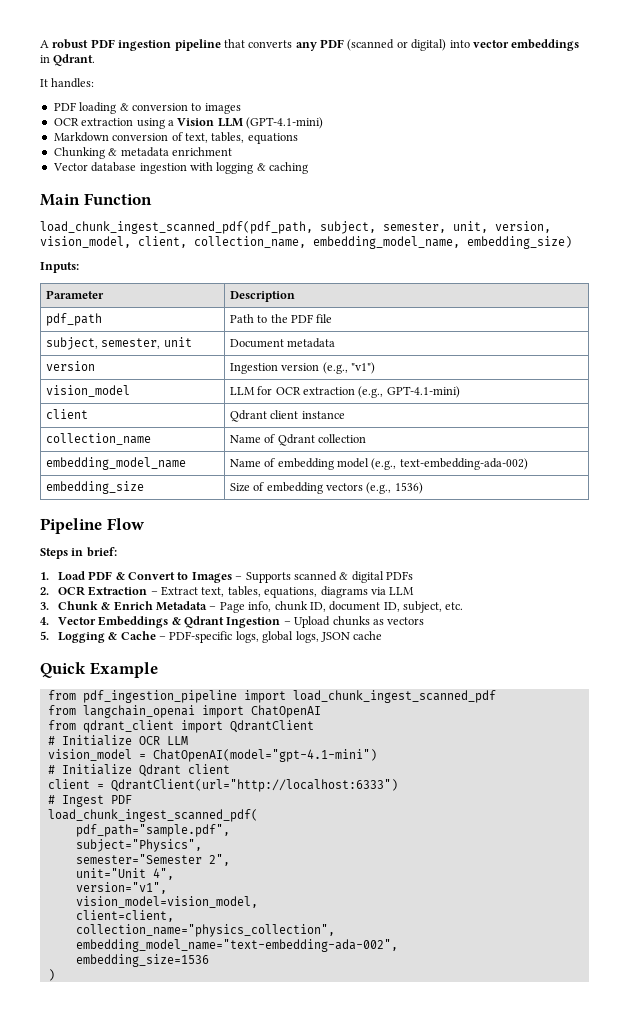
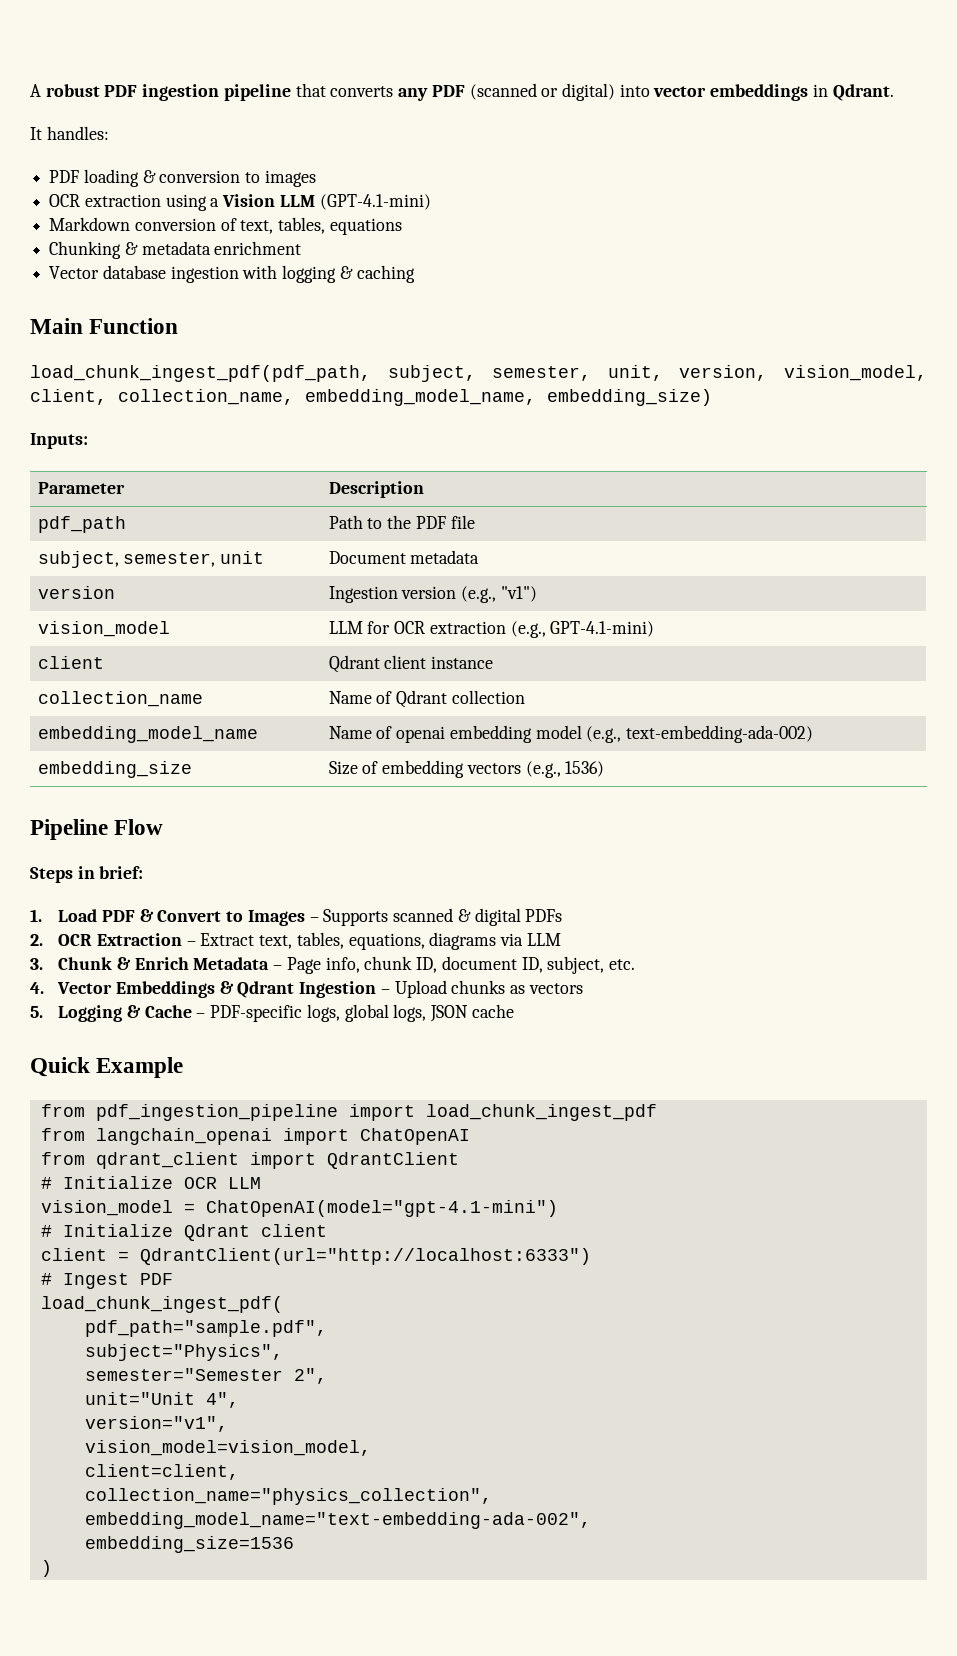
[40,221,313,234] load_chunk_ingest_scanned_pdf(pdf_path, -> [30,365,371,382] load_chunk_ingest_pdf(pdf_path,
(276, 462) none -> [396,726,446,743] openai
[292,690,496,703] load_chunk_ingest_scanned_pdf -> [425,1104,657,1121] load_chunk_ingest_pdf
[47,809,258,822] load_chunk_ingest_scanned_pdf( -> [40,1296,283,1313] load_chunk_ingest_pdf(

